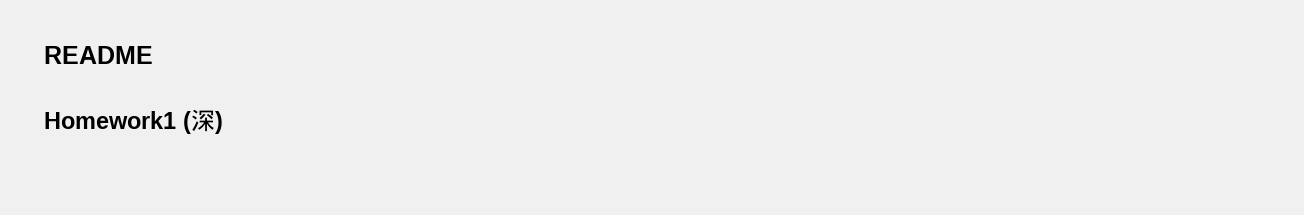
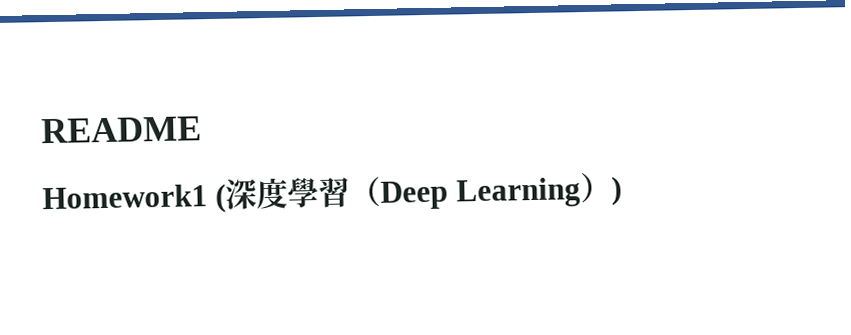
(215, 120) none -> [256,172,612,210] 度學習（Deep Learning）

